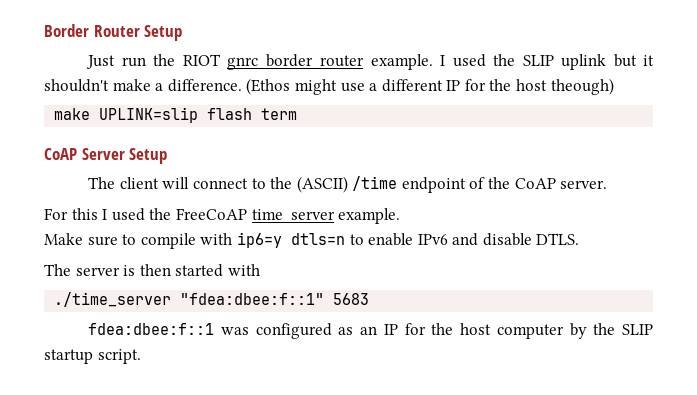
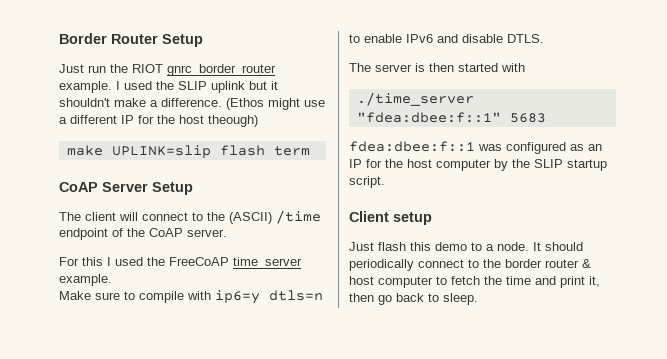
(141, 356) none -> [349,211,432,225] [349,242,583,251] [349,259,591,271] [349,276,600,288] [349,293,478,305] // Client setup // Just flash this demo to a node. It should periodically connect to the border router & host computer to fetch the time and print it, then go back to sleep.

